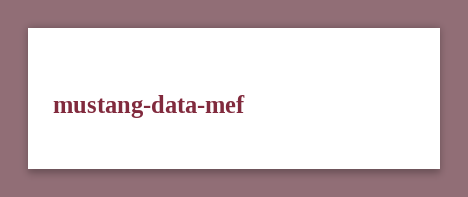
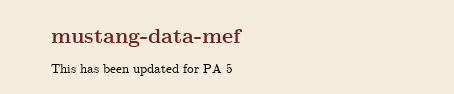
(245, 106) none -> [51,63,233,76] // This has been updated for PA 5

